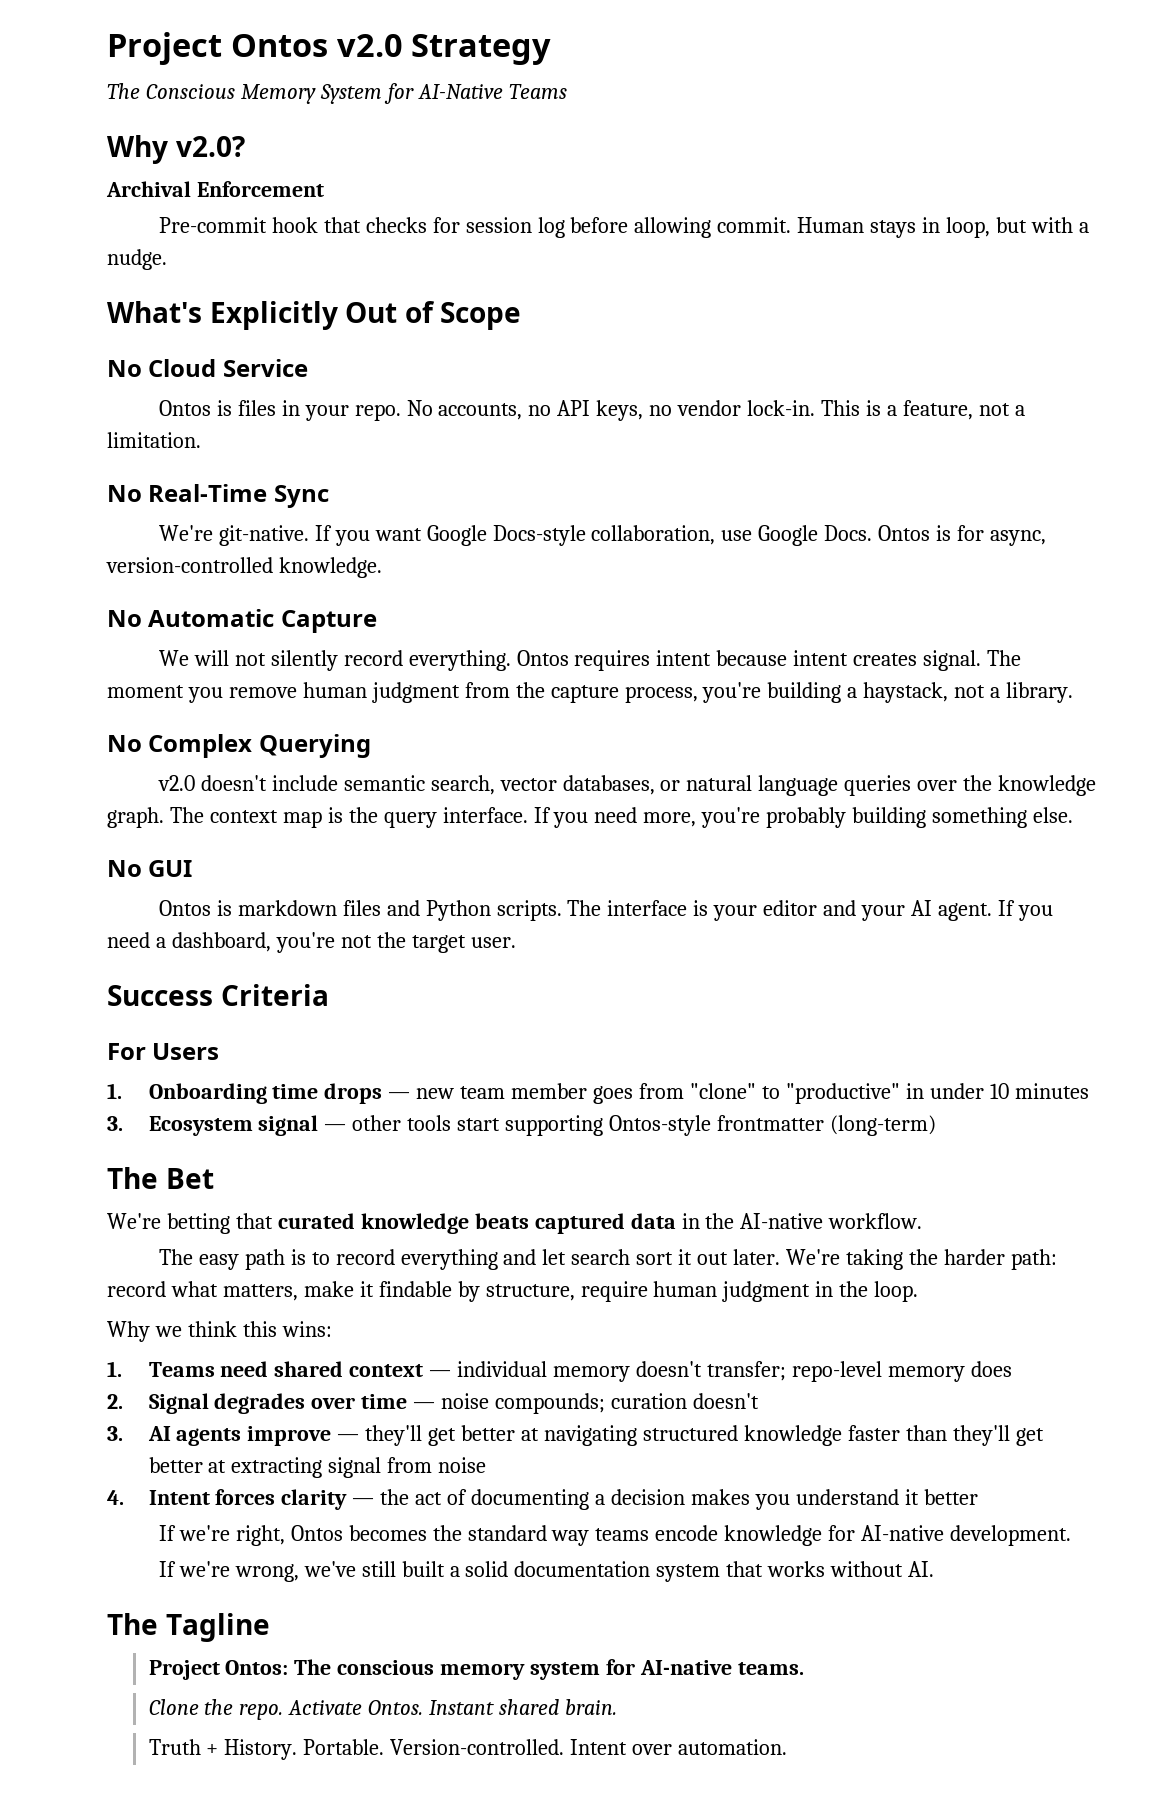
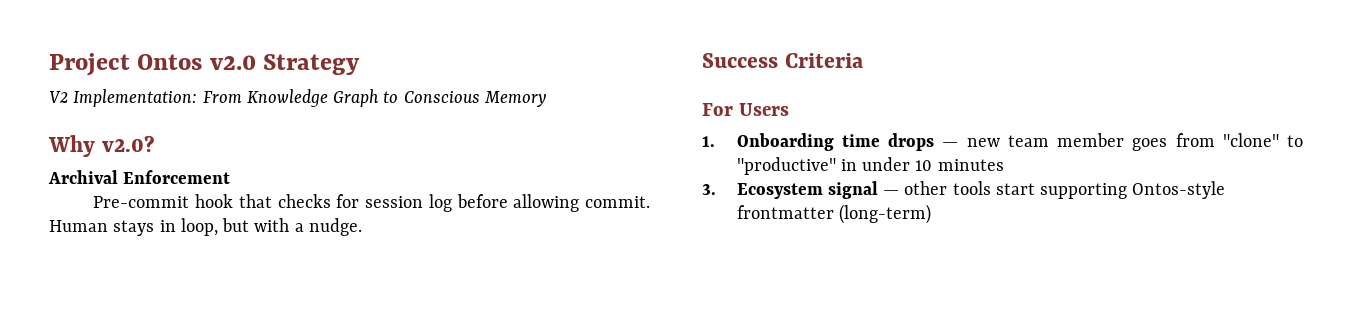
[107,83,567,104] The Conscious Memory System for AI-Native Teams -> [49,89,546,107] V2 Implementation: From Knowledge Graph to Conscious Memory
[107,301,522,330] [107,359,308,377] [158,400,1025,421] [107,432,201,448] [107,484,329,508] [158,525,1047,546] [106,557,382,578] [107,609,377,633] [158,650,1022,671] [107,682,1074,703] [107,734,371,758] [157,775,1097,796] [107,807,1074,828] [107,860,193,877] [158,900,1053,921] [107,932,516,953] // What's Explicitly Out of Scope // No Cloud Service // Ontos is files in your repo. No accounts, no API keys, no vendor lock-in. This is a feature, not a limitation. // No Real-Time Sync // We're git-native. If you want Google Docs-style collaboration, use Google Docs. Ontos is for async, version-controlled knowledge. // No Automatic Capture // We will not silently record everything. Ontos requires intent because intent creates signal. The moment you remove human judgment from the capture process, you're building a haystack, not a library. // No Complex Querying // v2.0 doesn't include semantic search, vector databases, or natural language queries over the knowledge graph. The context map is the query interface. If you need more, you're probably building something else. // No GUI // Ontos is markdown files and Python scripts. The interface is your editor and your AI agent. If you need a dashboard, you're not the target user. -> (362, 227) none
[107,1167,214,1189] [107,1213,923,1234] [158,1249,1057,1270] [107,1281,919,1302] [107,1321,332,1342] [107,1361,1012,1382] [107,1393,760,1414] [107,1425,1044,1446] [148,1457,487,1478] [107,1489,978,1510] [158,1525,1072,1546] [158,1561,935,1582] [107,1613,270,1642] [148,1659,805,1680] [148,1699,618,1720] [148,1739,788,1760] // The Bet // We're betting that curated knowledge beats captured data in the AI-native workflow. // The easy path is to record everything and let search sort it out later. We're taking the harder path: record what matters, make it findable by structure, require human judgment in the loop. // Why we think this wins: // 1. Teams need shared context — individual memory doesn't transfer; repo-level memory does // 2. Signal degrades over time — noise compounds; curation doesn't // 3. AI agents improve — they'll get better at navigating structured knowledge faster than they'll get better at extracting signal from noise // 4. Intent forces clarity — the act of documenting a decision makes you understand it better // If we're right, Ontos becomes the standard way teams encode knowledge for AI-native development. // If we're wrong, we've still built a solid documentation system that works without AI. // The Tagline // Project Ontos: The conscious memory system for AI-native teams. // Clone the repo. Activate Ontos. Instant shared brain. // Truth + History. Portable. Version-controlled. Intent over automation. -> (931, 214) none

